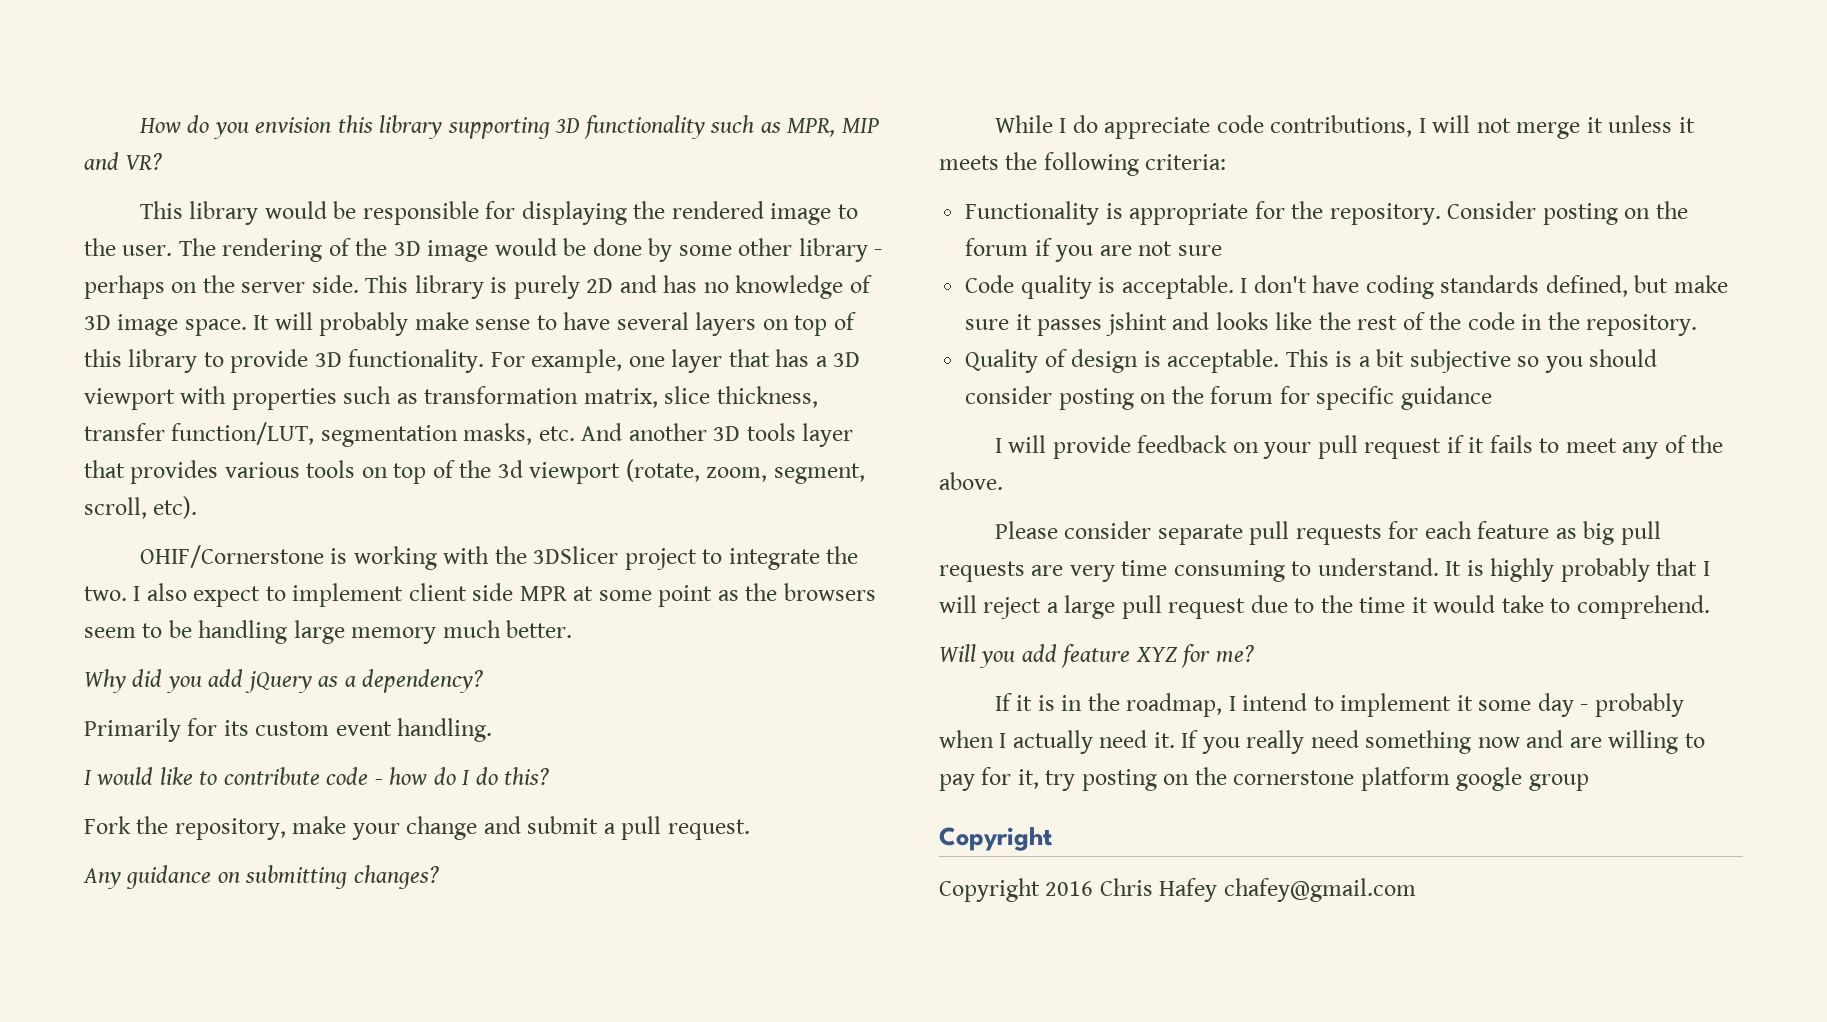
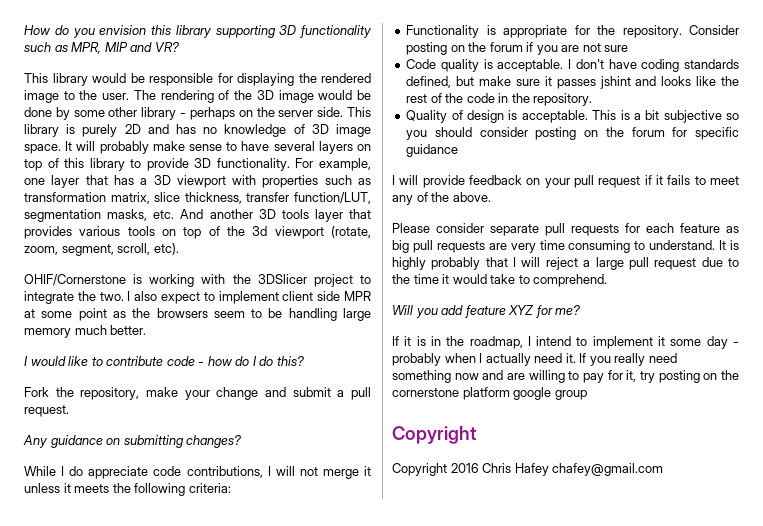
[84,669,484,693] [84,718,493,742] // Why did you add jQuery as a dependency? // Primarily for its custom event handling. -> (147, 330) none

